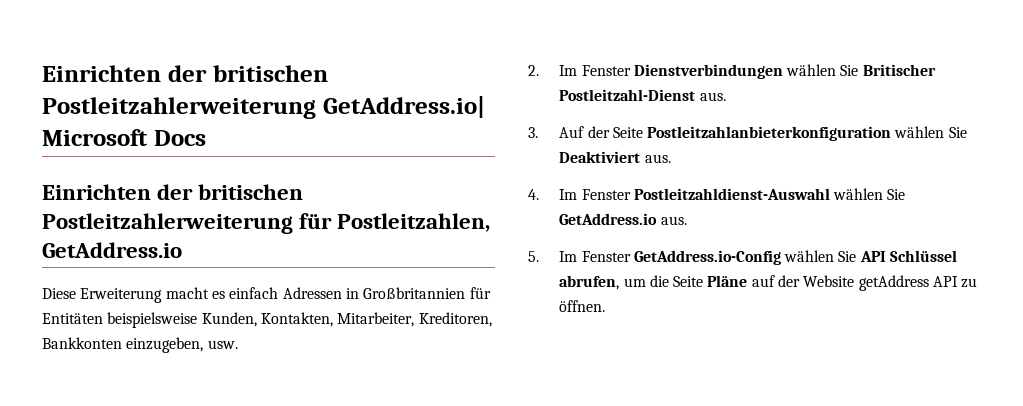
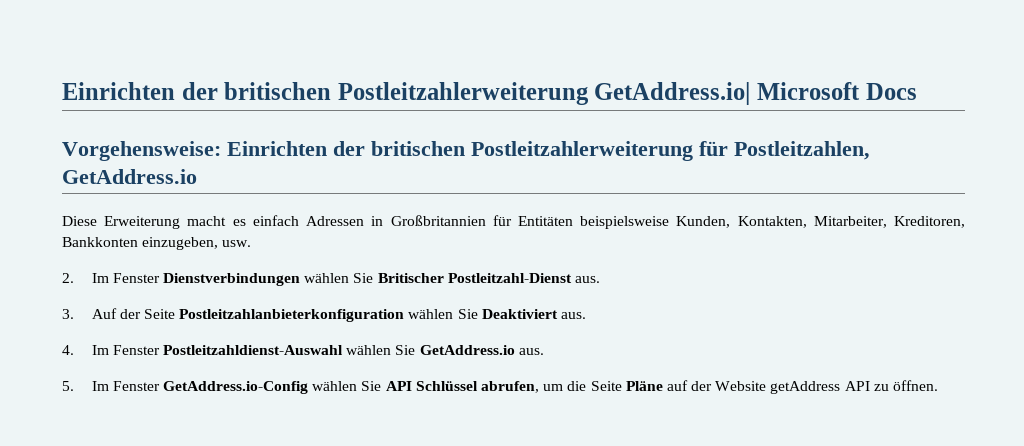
(206, 138) none -> [62,141,221,161] Vorgehensweise:

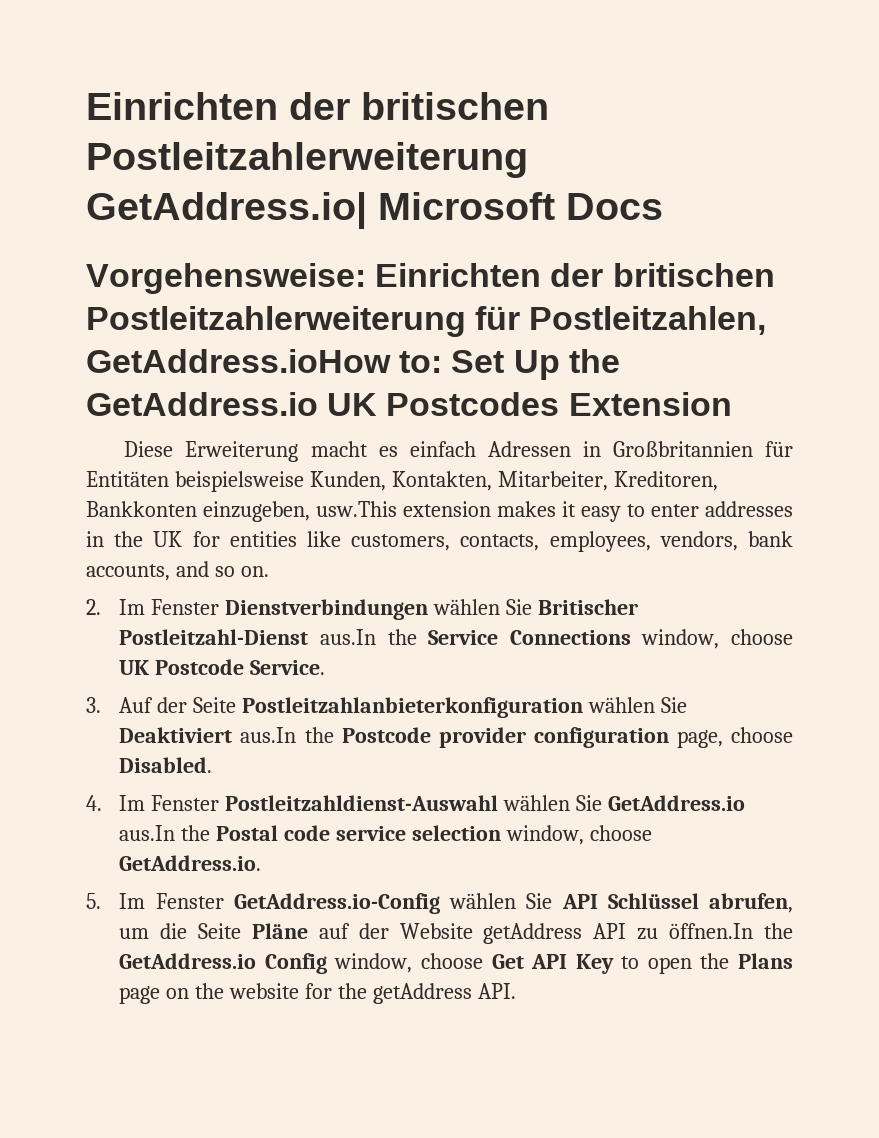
[62,169,197,184] GetAddress.io -> [86,349,620,380] [86,392,732,416] GetAddress.ioHow to: Set Up the GetAddress.io UK Postcodes Extension
[222,240,252,247] usw. -> [316,501,793,522] [86,531,793,552] [86,561,269,581] usw.This extension makes it easy to enter addresses in the UK for entities like customers, contacts, employees, vendors, bank accounts, and so on.
[575,276,601,283] aus. -> [319,629,793,649] [119,659,326,675] aus.In the Service Connections window, choose UK Postcode Service.
[561,312,587,319] aus. -> [240,727,794,748] [119,757,213,773] aus.In the Postcode provider configuration page, choose Disabled.
[518,348,544,355] aus. -> [119,825,652,845] [119,855,262,871] aus.In the Postal code service selection window, choose GetAddress.io.
[893,380,939,391] öffnen. -> [669,923,793,939] [119,953,793,974] [119,983,516,1004] öffnen.In the GetAddress.io Config window, choose Get API Key to open the Plans page on the website for the getAddress API.

